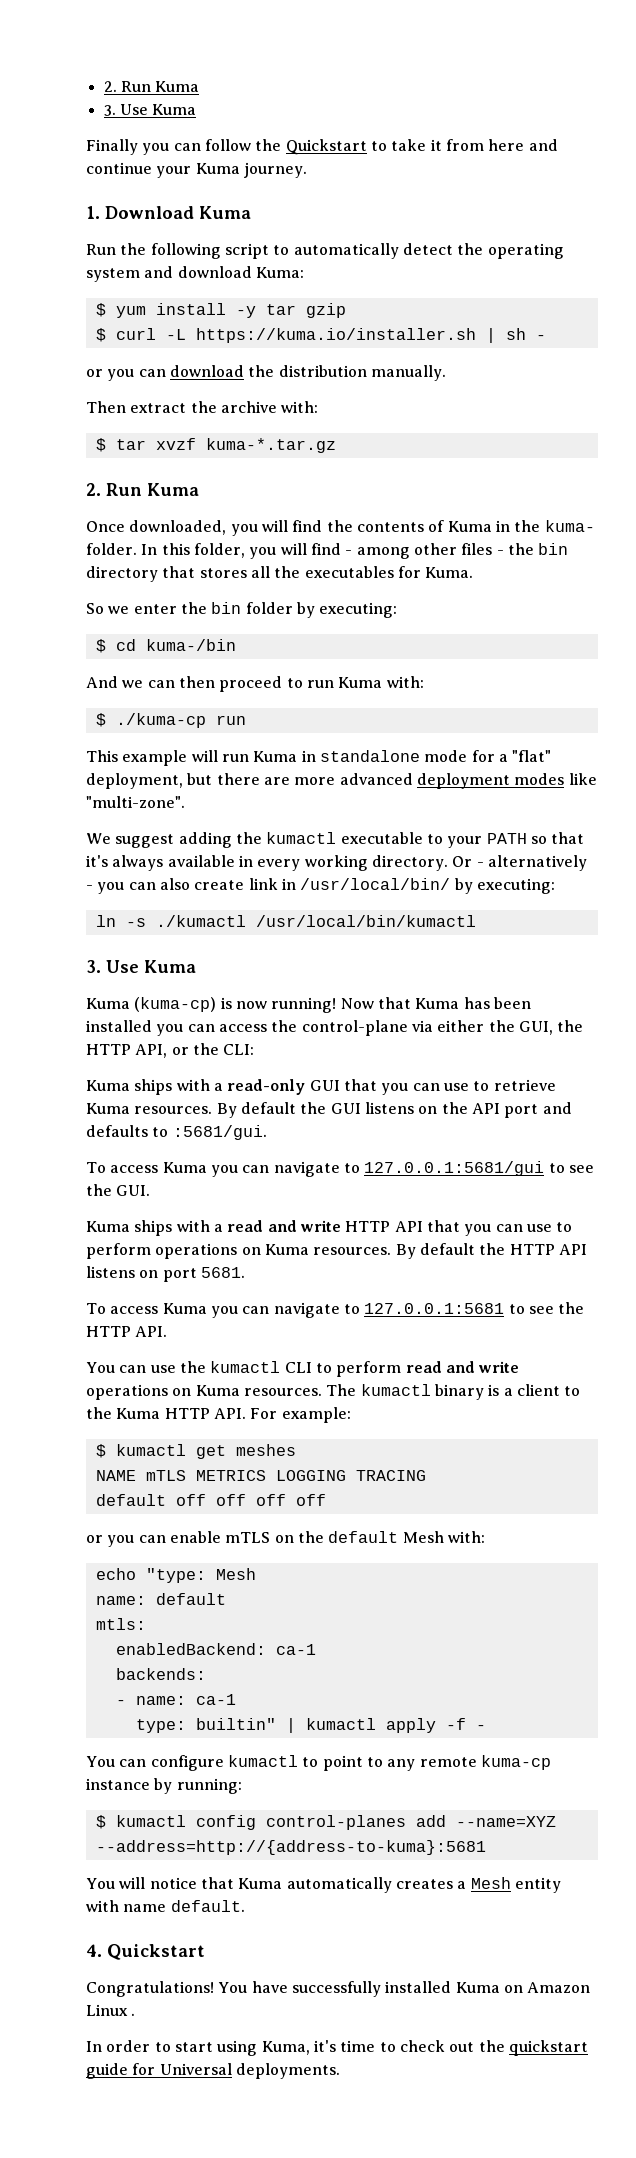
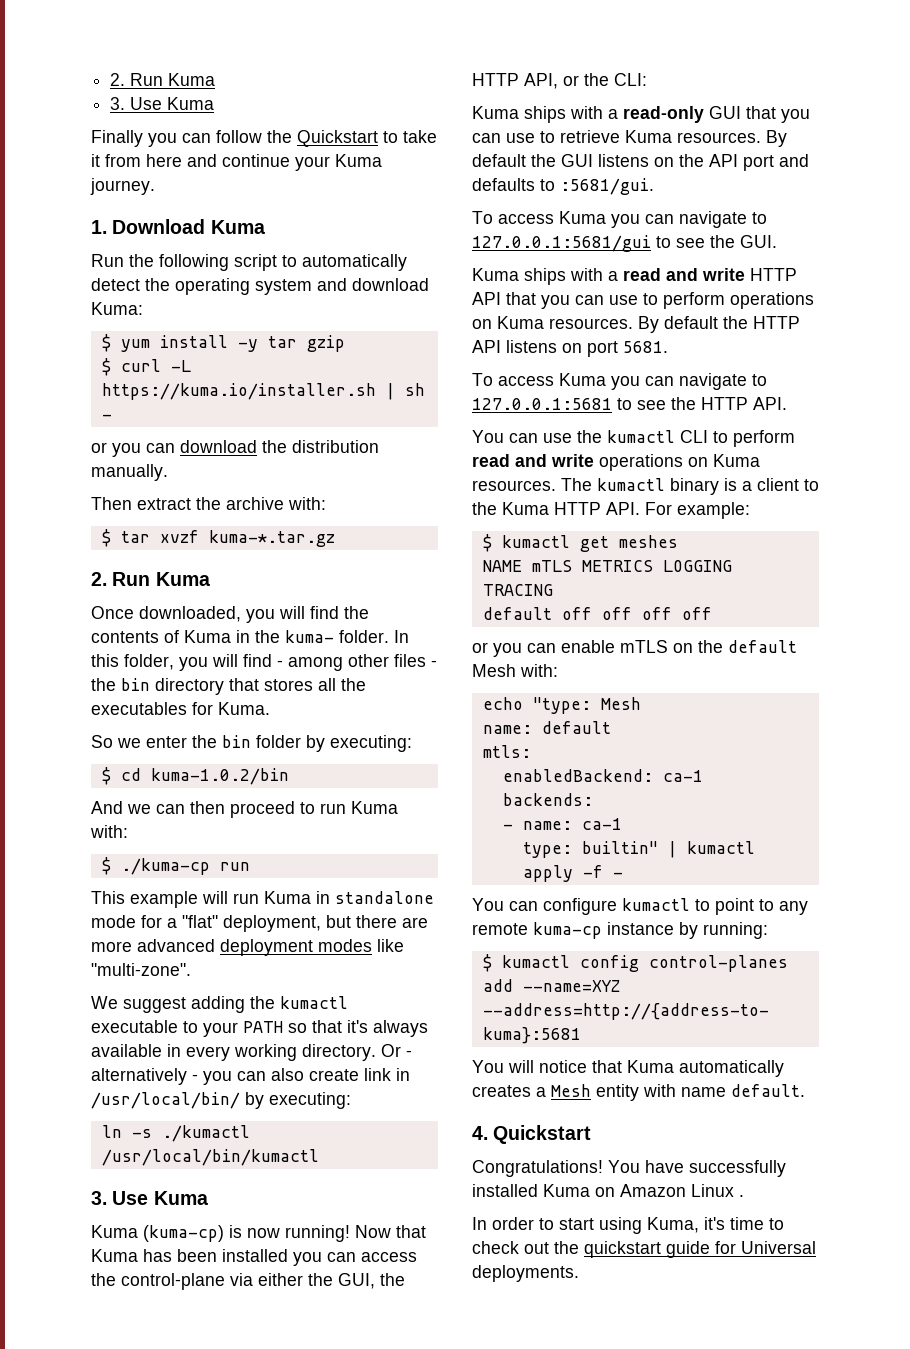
[145,639,236,651] kuma-/bin -> [150,768,289,785] kuma-1.0.2/bin

